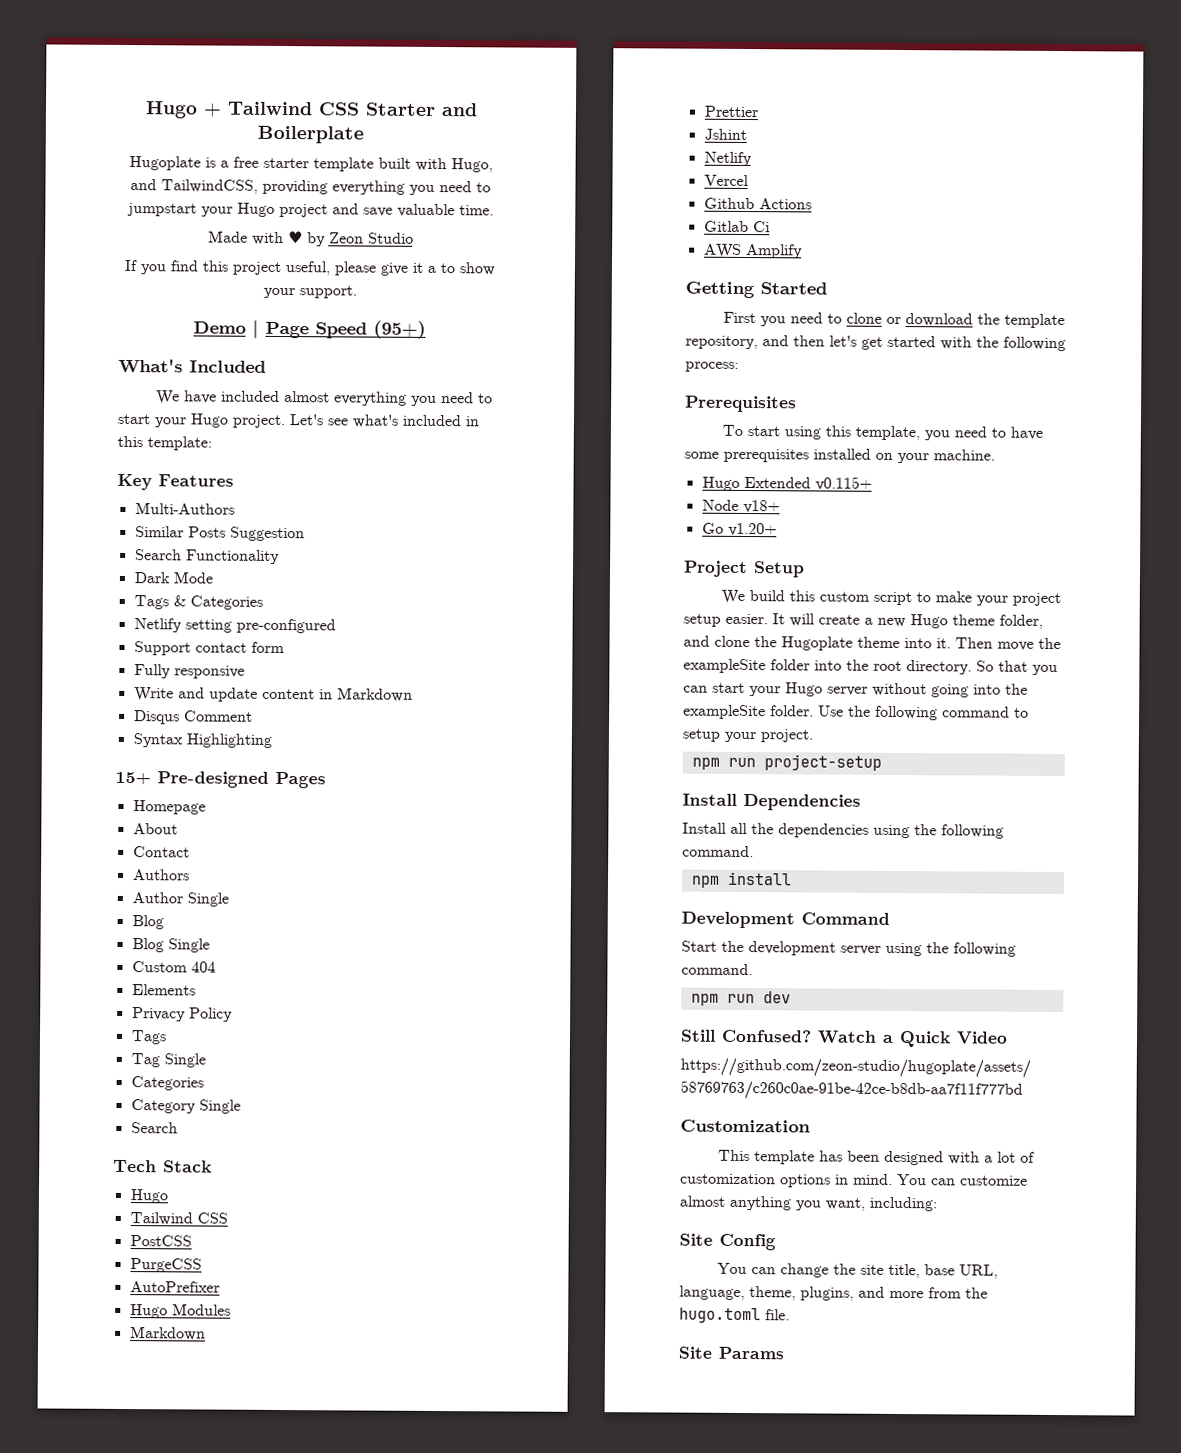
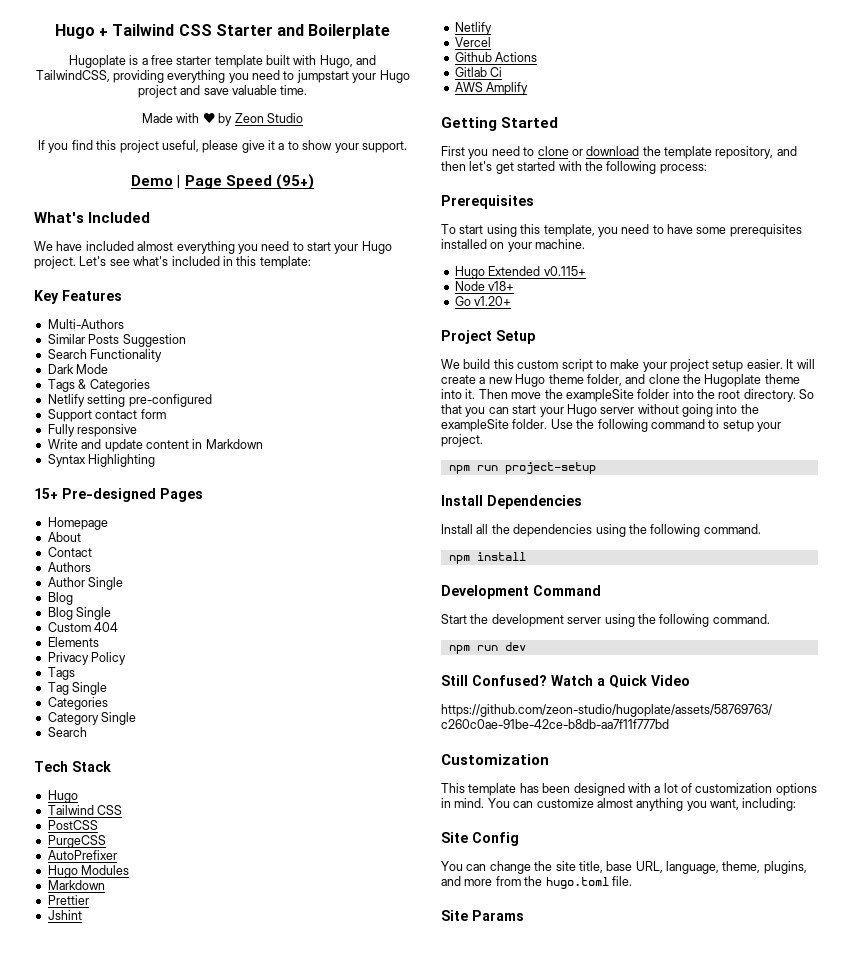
[133,710,253,725] // Disqus Comment -> (263, 444) none

